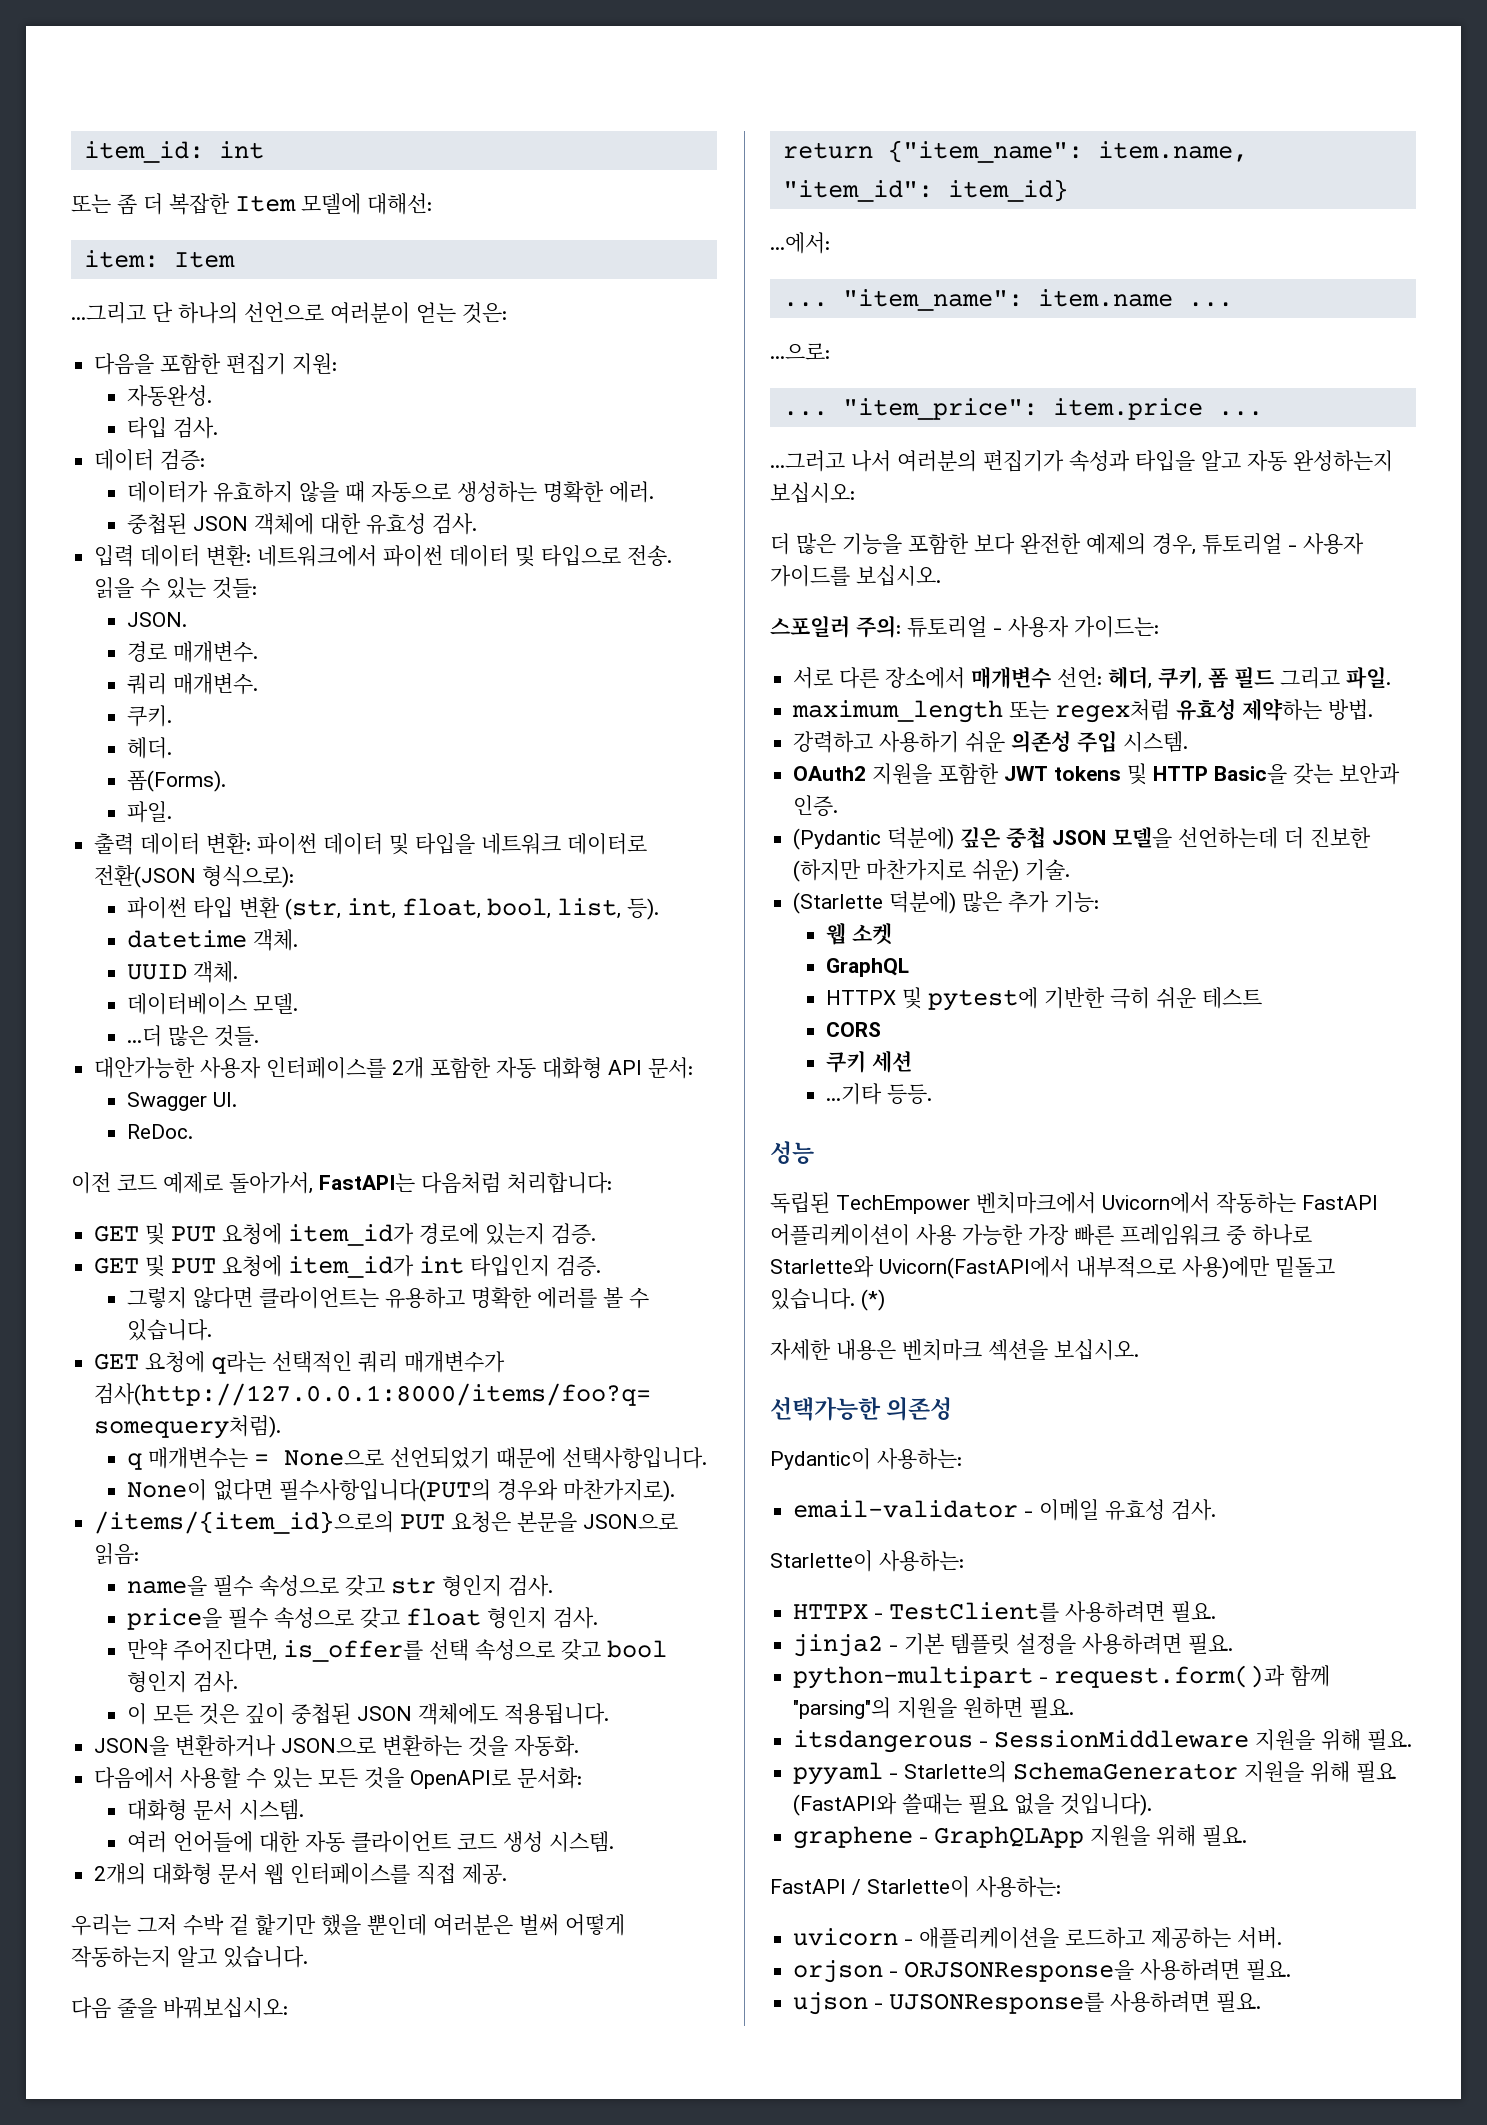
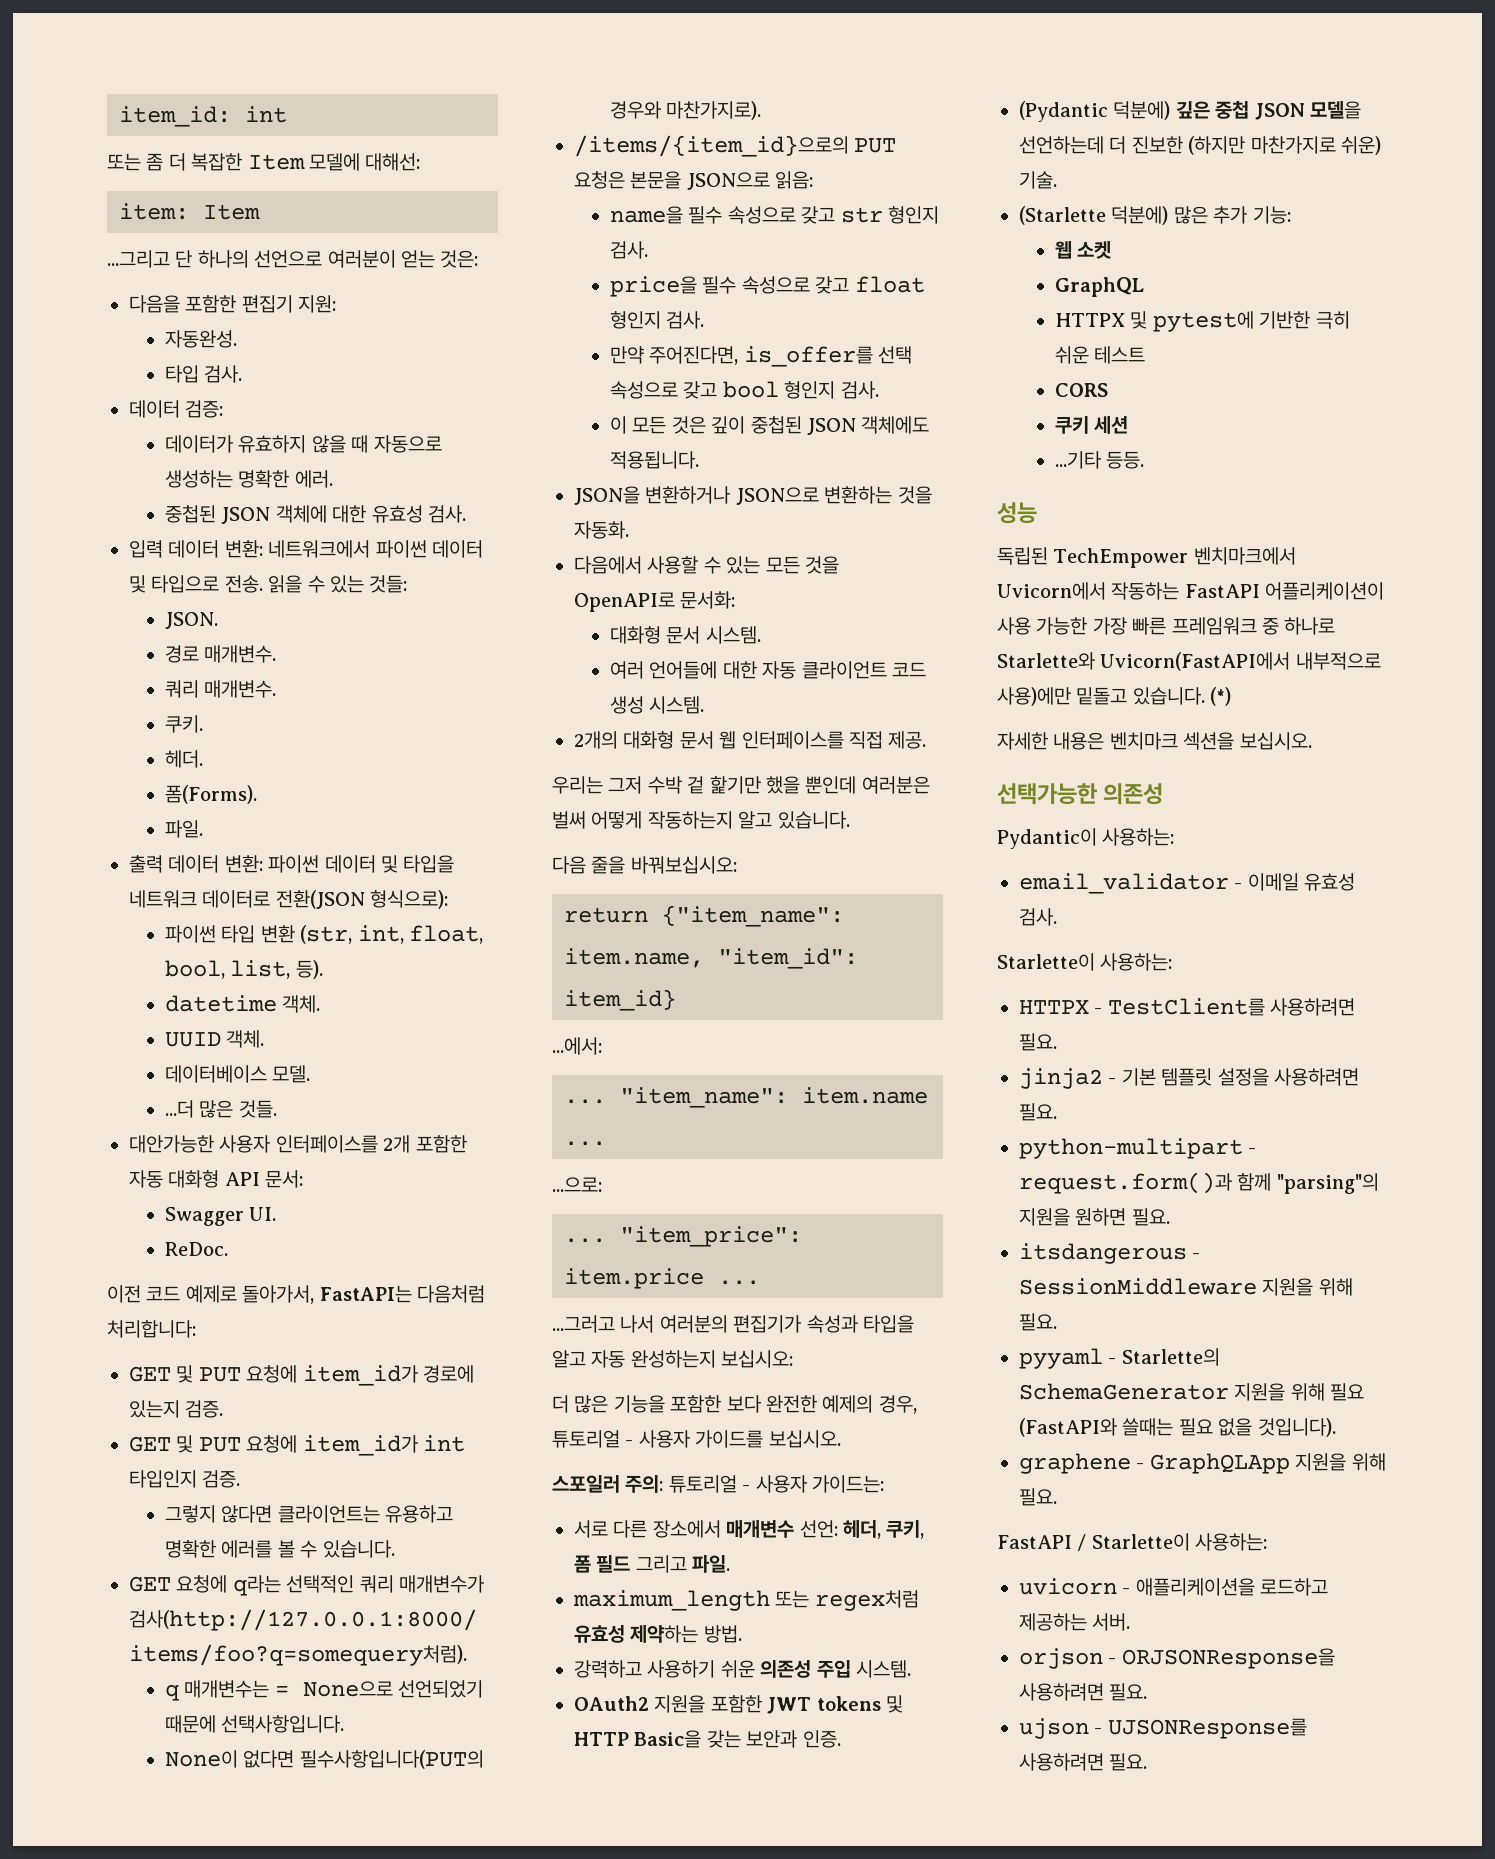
[793,1500,1019,1518] email-validator -> [1019,873,1229,894] email_validator

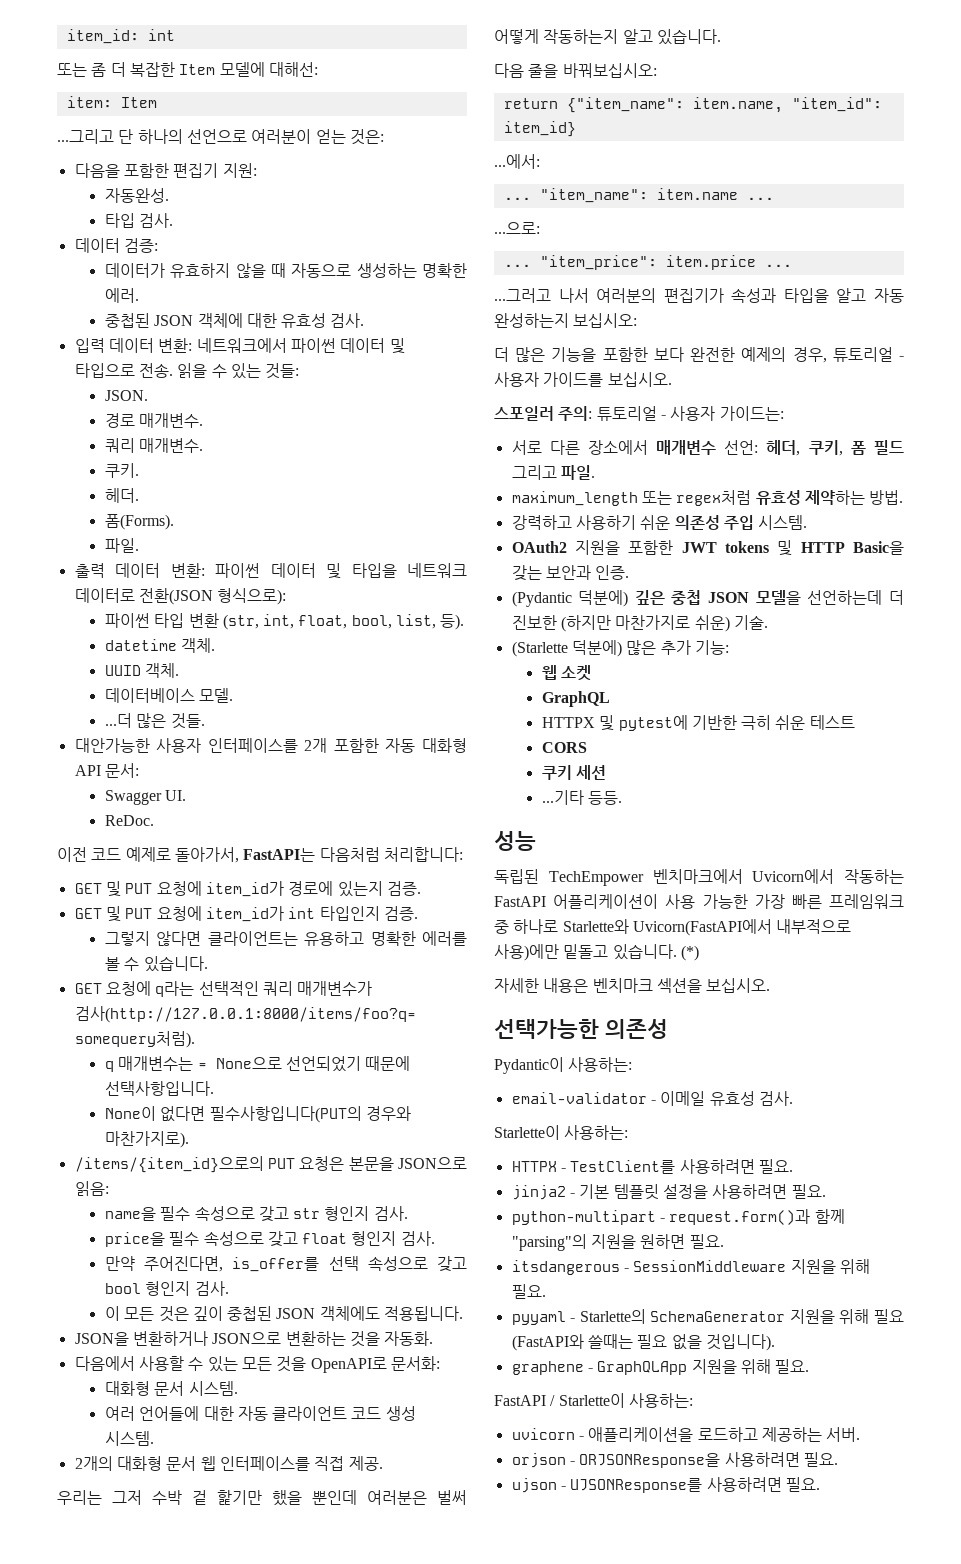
[1019,873,1229,894] email_validator -> [511,1092,647,1104] email-validator

